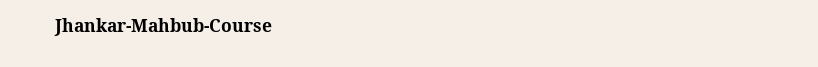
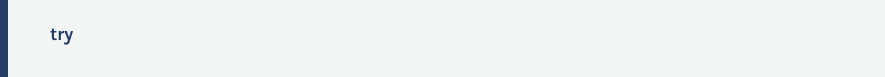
[54,18,272,36] Jhankar-Mahbub-Course -> [50,28,74,45] try

